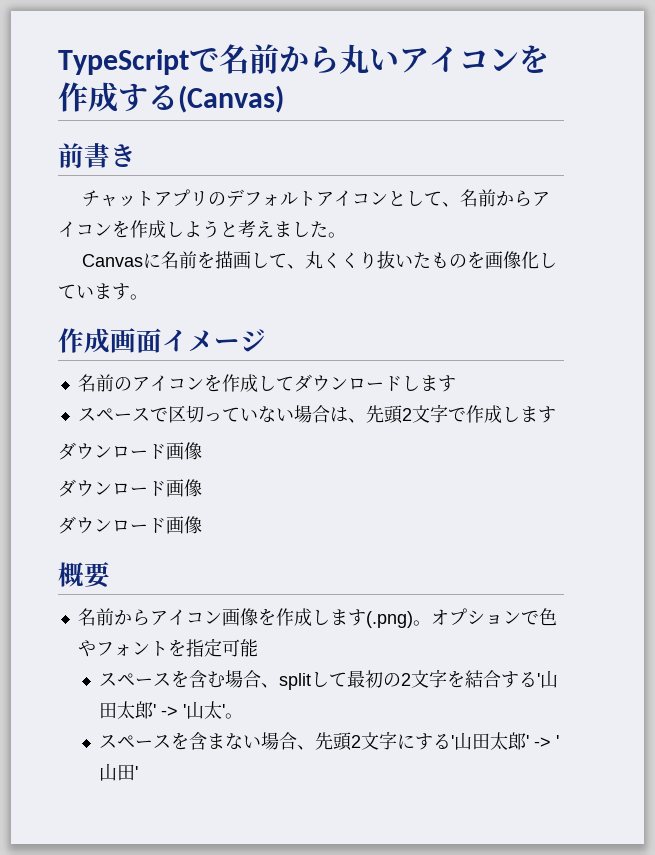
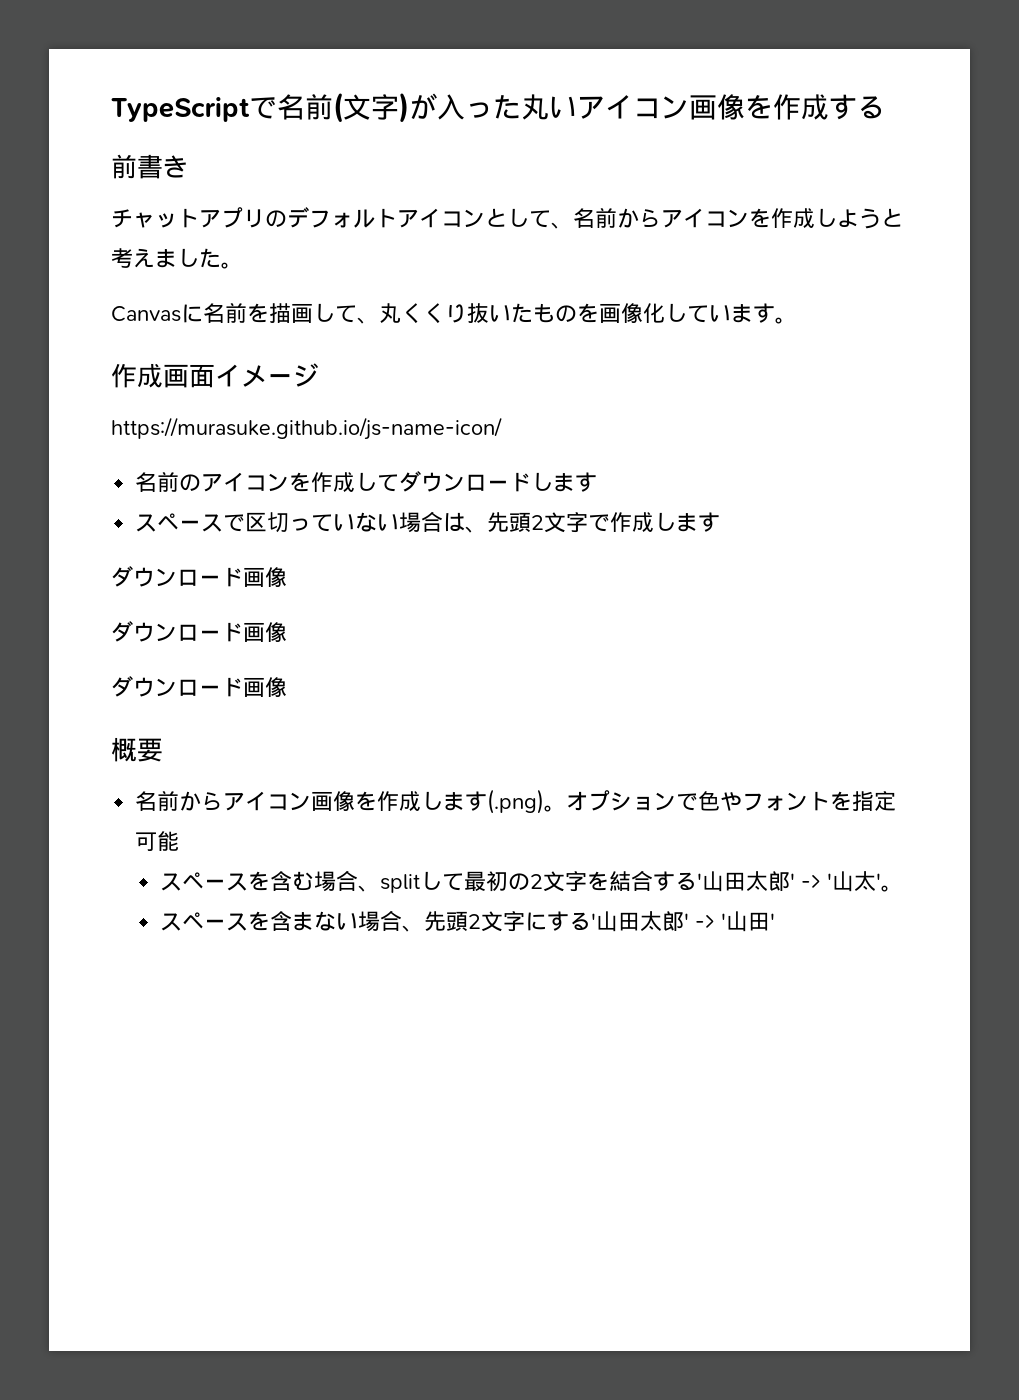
[279,46,339,74] から -> [333,92,521,123] (文字)が入った
(519, 60) none -> [689,94,745,120] 画像
[178,85,284,113] (Canvas) -> (885, 107) none
(266, 340) none -> [111,417,502,440] // https://murasuke.github.io/js-name-icon/

